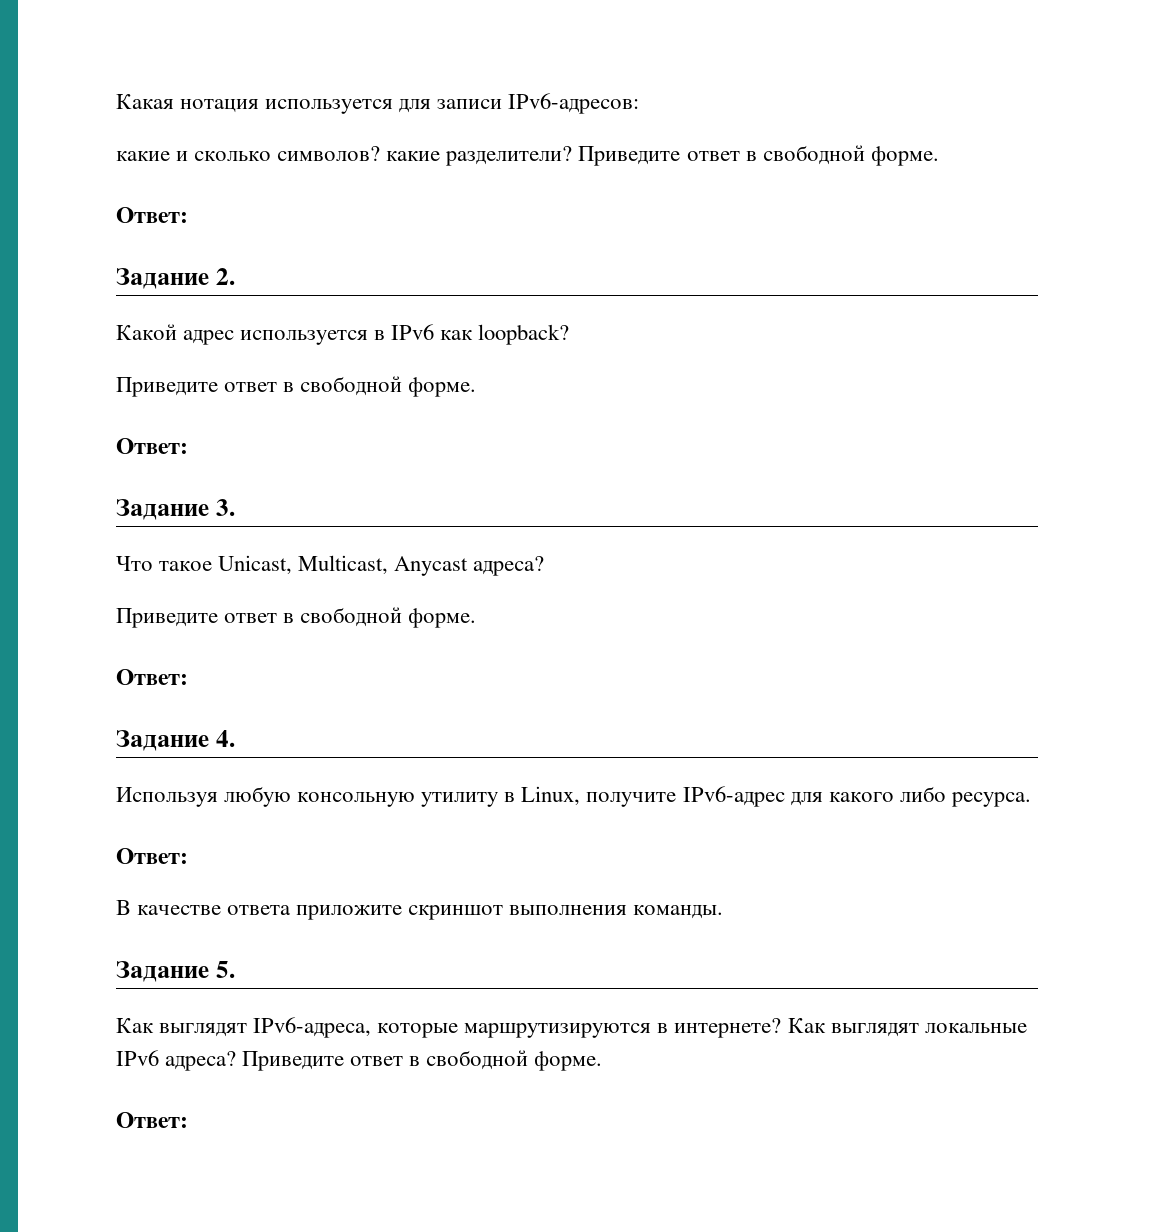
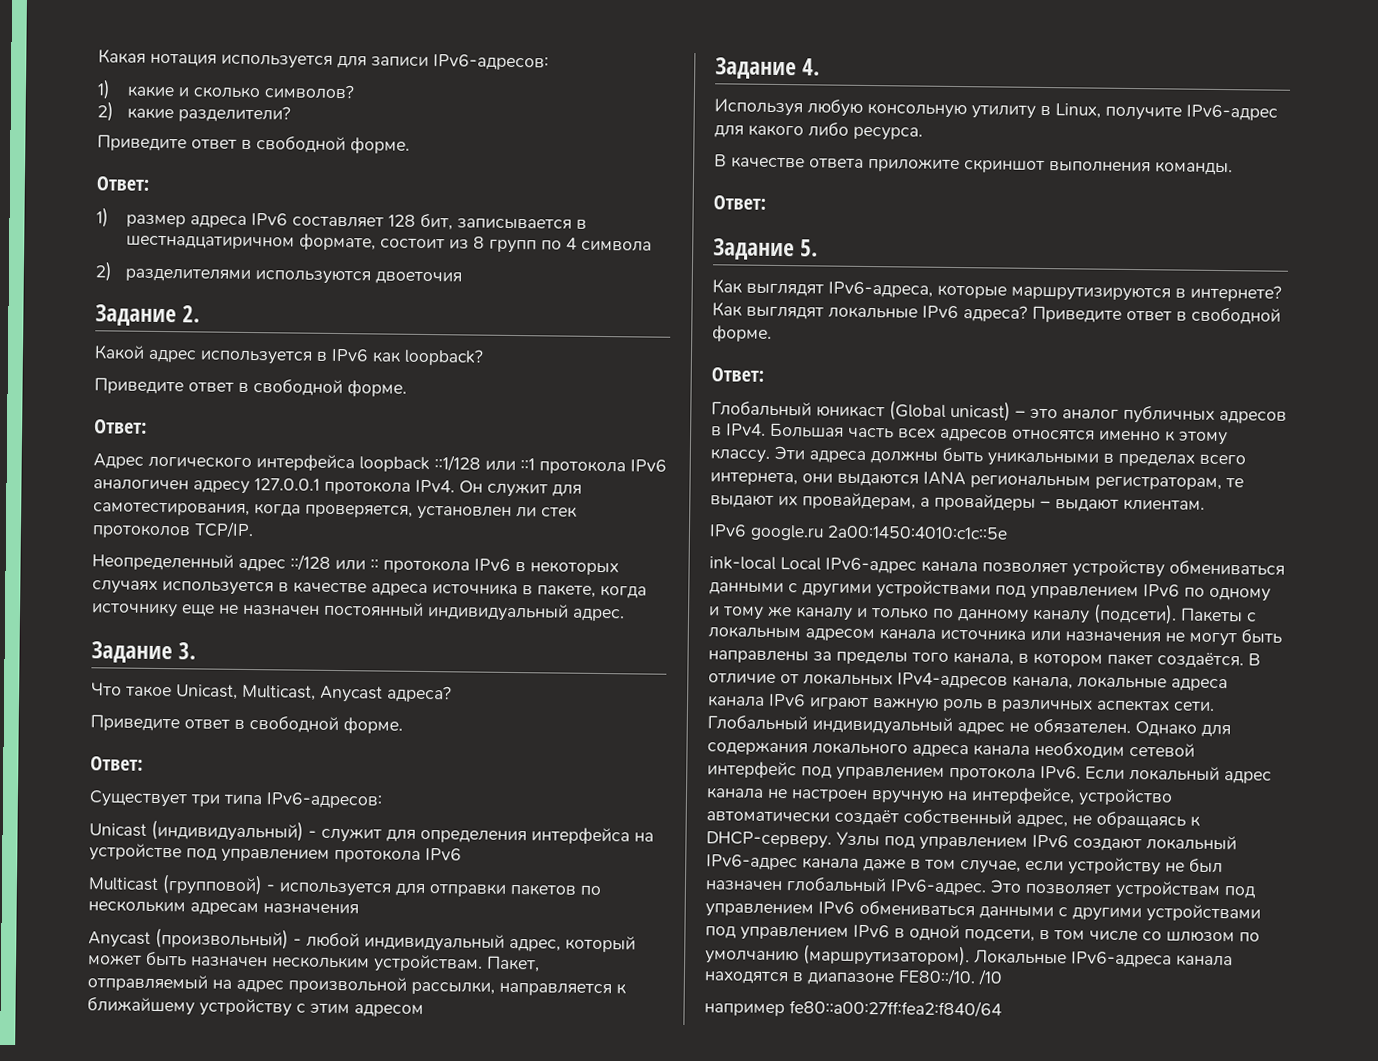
(640, 103) none -> [97,79,111,100] 1)
(381, 153) none -> [97,101,114,122] // 2)
[578,145,939,166] [116,207,188,223] Приведите ответ в свободной форме. // Ответ: -> [97,134,410,154] [96,176,149,191] [96,207,587,231] [125,233,652,254] [95,261,462,285] // Приведите ответ в свободной форме. // Ответ: // 1) размер адреса IPv6 составляет 128 бит, записывается в шестнадцатиричном формате, состоит из 8 групп по 4 символа // 2) разделителями используются двоеточия
(188, 446) none -> [93,453,667,475] [93,478,582,498] [93,502,578,520] [92,521,254,539] [92,553,619,576] [92,580,647,599] [91,601,625,622] // Адрес логического интерфейса loopback ::1/128 или ::1 протокола IPv6 аналогичен адресу 127.0.0.1 протокола IPv4. Он служит для самотестирования, когда проверяется, установлен ли стек протоколов TCP/IP. // Неопределенный адрес ::/128 или :: протокола IPv6 в некоторых случаях используется в качестве адреса источника в пакете, когда источнику еще не назначен постоянный индивидуальный адрес.
(188, 677) none -> [89,790,382,809] [89,819,654,845] [89,843,462,863] [88,874,601,897] [88,900,359,916] [88,927,636,953] [88,950,540,973] [87,974,627,997] [87,996,424,1018] // Существует три типа IPv6-адресов: // Unicast (индивидуальный) - служит для определения интерфейса на устройстве под управлением протокола IPv6 // Multicast (групповой) - используется для отправки пакетов по нескольким адресам назначения // Anycast (произвольный) - любой индивидуальный адрес, который может быть назначен нескольким устройствам. Пакет, отправляемый на адрес произвольной рассылки, направляется к ближайшему устройству с этим адресом
[116,848,188,864] // Ответ: -> (923, 133) none
(724, 912) none -> [713,195,766,210] // Ответ:
(188, 1120) none -> [711,400,1287,424] [711,422,1228,446] [710,445,1246,467] [710,471,1244,491] [710,492,1205,512] [709,524,1008,541] [709,556,1285,578] [709,580,1271,602] [709,603,1257,625] [707,626,1282,647] [708,650,1261,669] [708,672,1228,692] [708,693,1215,713] [707,714,1231,738] [707,740,1195,759] [707,761,1272,784] [706,787,1173,807] [706,808,1201,829] [706,831,1237,852] [706,854,1223,876] [705,876,1255,900] [705,899,1261,923] [705,924,1260,943] [705,944,1233,968] [704,968,1003,986] [704,999,1002,1018] // Глобальный юникаст (Global unicast) – это аналог публичных адресов в IPv4. Большая часть всех адресов относятся именно к этому классу. Эти адреса должны быть уникальными в пределах всего интернета, они выдаются IANA региональным регистраторам, те выдают их провайдерам, а провайдеры – выдают клиентам. // IPv6 google.ru 2a00:1450:4010:c1c::5e // ink-local Local IPv6-адрес канала позволяет устройству обмениваться данными с другими устройствами под управлением IPv6 по одному и тому же каналу и только по данному каналу (подсети). Пакеты с локальным адресом канала источника или назначения не могут быть направлены за пределы того канала, в котором пакет создаётся. В отличие от локальных IPv4-адресов канала, локальные адреса канала IPv6 играют важную роль в различных аспектах сети. Глобальный индивидуальный адрес не обязателен. Однако для содержания локального адреса канала необходим сетевой интерфейс под управлением протокола IPv6. Если локальный адрес канала не настроен вручную на интерфейсе, устройство автоматически создаёт собственный адрес, не обращаясь к DHCP-серверу. Узлы под управлением IPv6 создают локальный IPv6-адрес канала даже в том случае, если устройству не был назначен глобальный IPv6-адрес. Это позволяет устройствам под управлением IPv6 обмениваться данными с другими устройствами под управлением IPv6 в одной подсети, в том числе со шлюзом по умолчанию (маршрутизатором). Локальные IPv6-адреса канала находятся в диапазоне FE80::/10. /10 // например fe80::a00:27ff:fea2:f840/64

